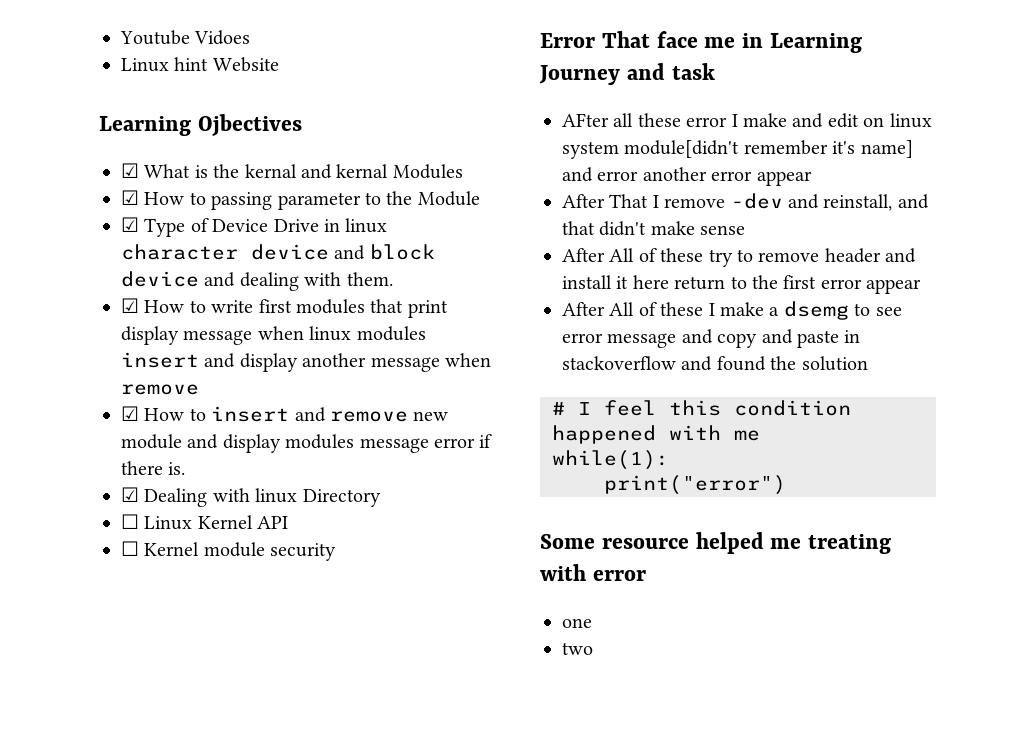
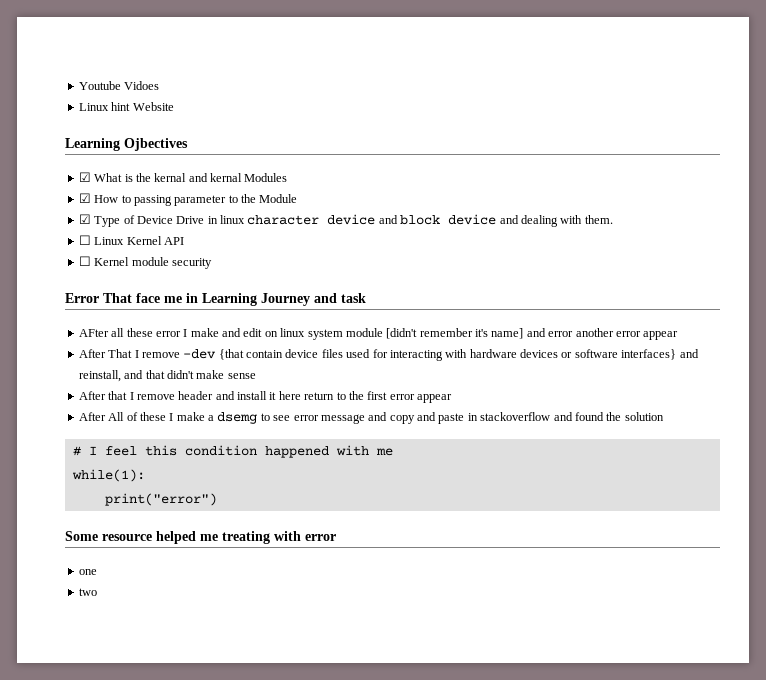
[121,298,448,318] [121,326,426,345] [121,352,491,372] [121,384,199,395] [121,406,449,422] [121,434,493,453] [121,461,186,475] [121,487,381,507] // ☑ How to write first modules that print display message when linux modules insert and display another message when remove // ☑ How to insert and remove new module and display modules message error if there is. // ☑ Dealing with linux Directory -> (613, 219) none
[624,140,740,158] module[didn't -> [345,328,418,339] module [didn't
(783, 201) none -> [218,349,677,361] {that contain device files used for interacting with hardware devices or software interfaces}
[609,248,753,267] All of these try to -> [108,391,134,400] that I

